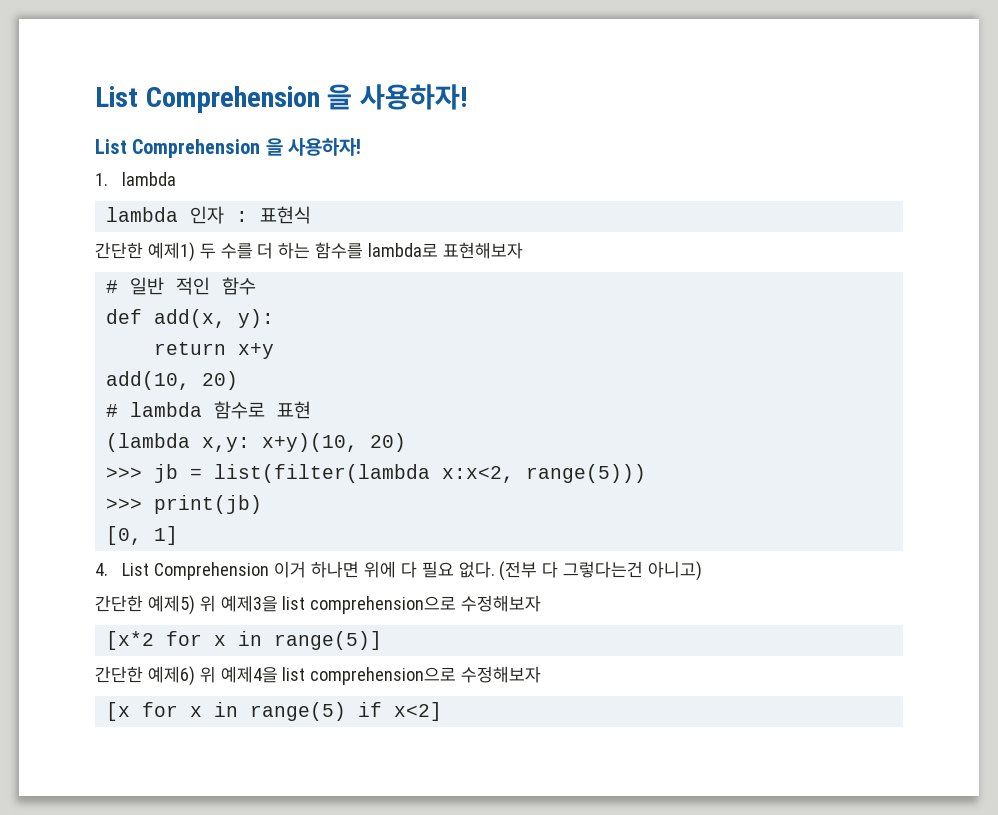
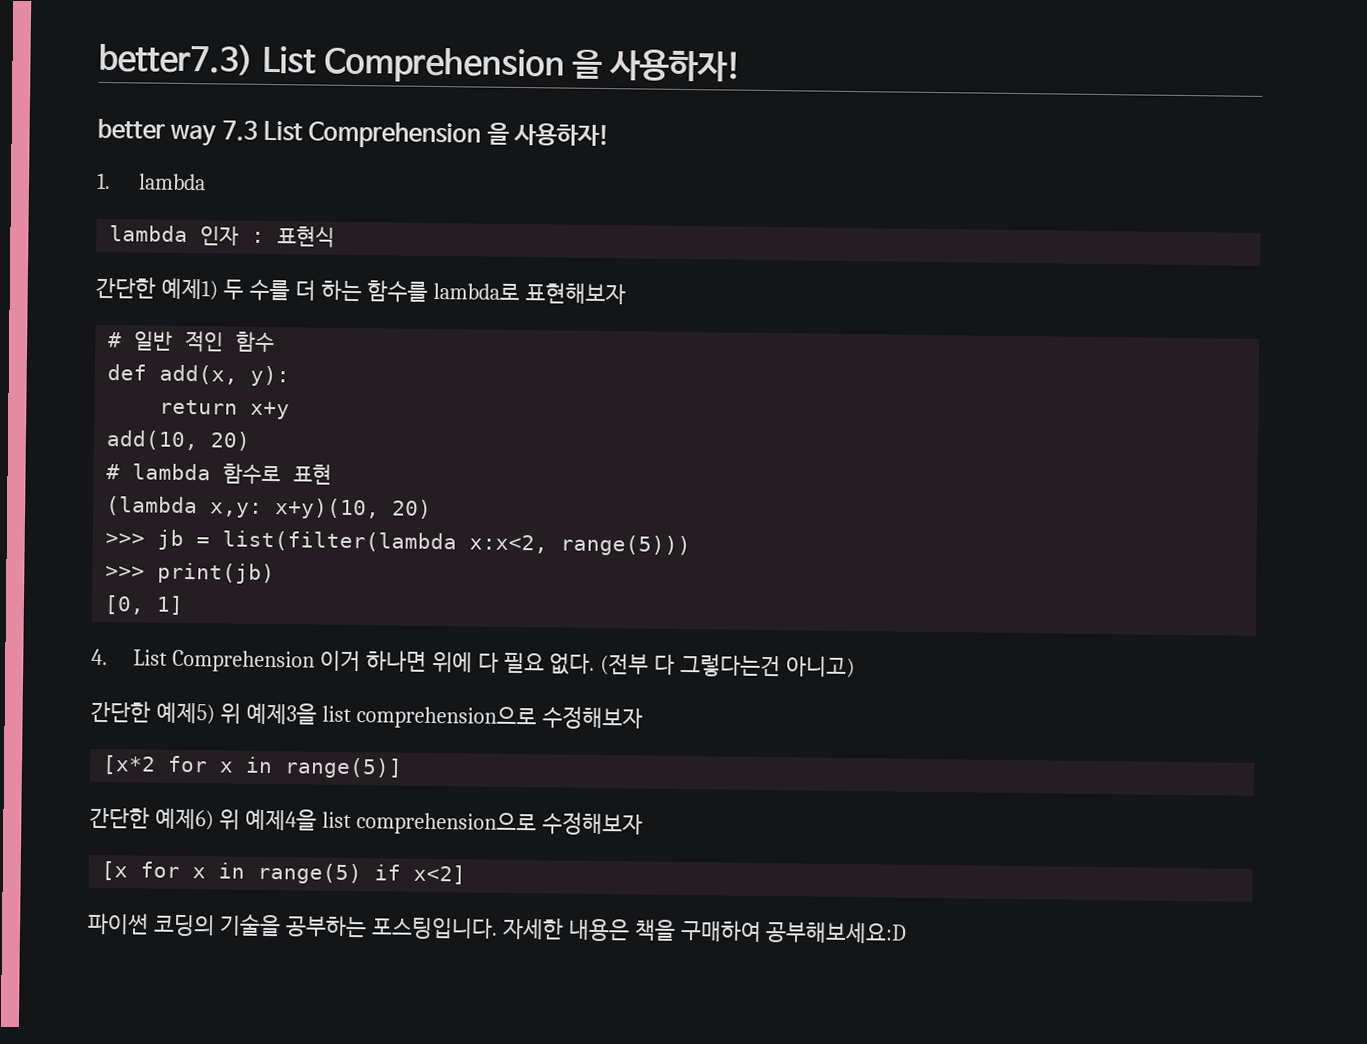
[95,84,468,113] List Comprehension 을 사용하자! // -> [98,42,743,84] [97,118,258,147] better7.3) List Comprehension 을 사용하자! // better way 7.3
(442, 711) none -> [87,912,908,944] // 파이썬 코딩의 기술을 공부하는 포스팅입니다. 자세한 내용은 책을 구매하여 공부해보세요:D

